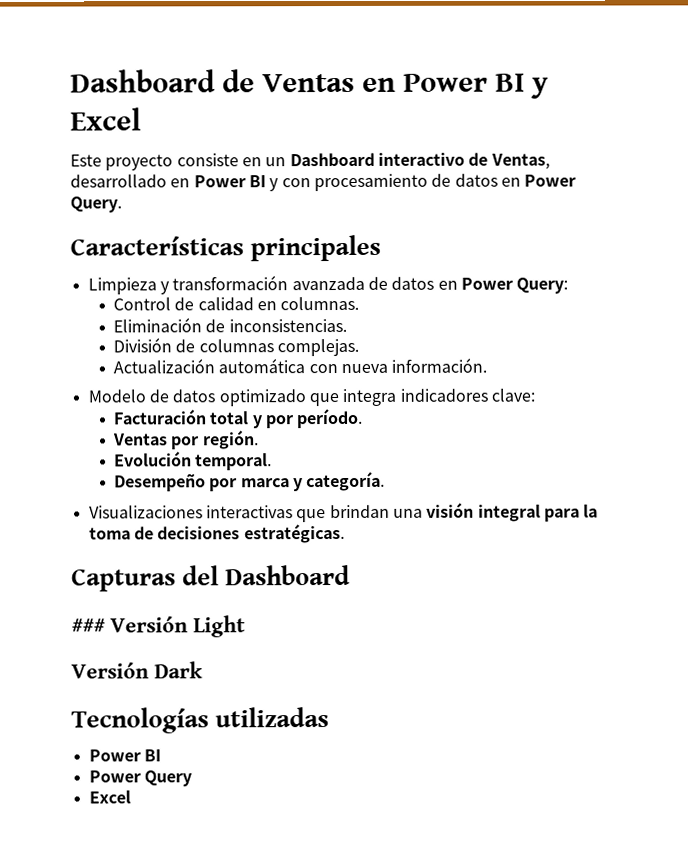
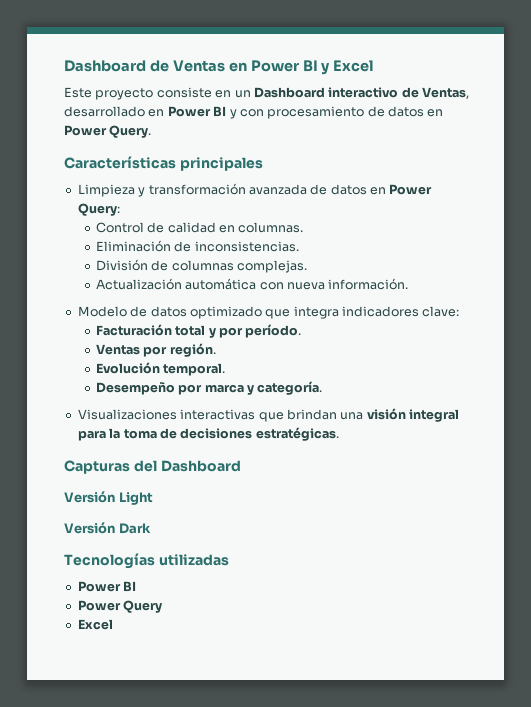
[71,618,106,633] ### -> (241, 466) none

